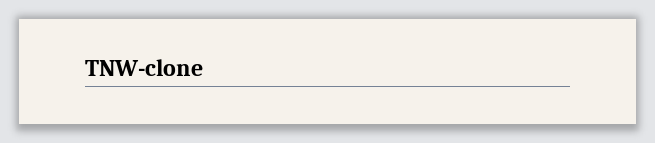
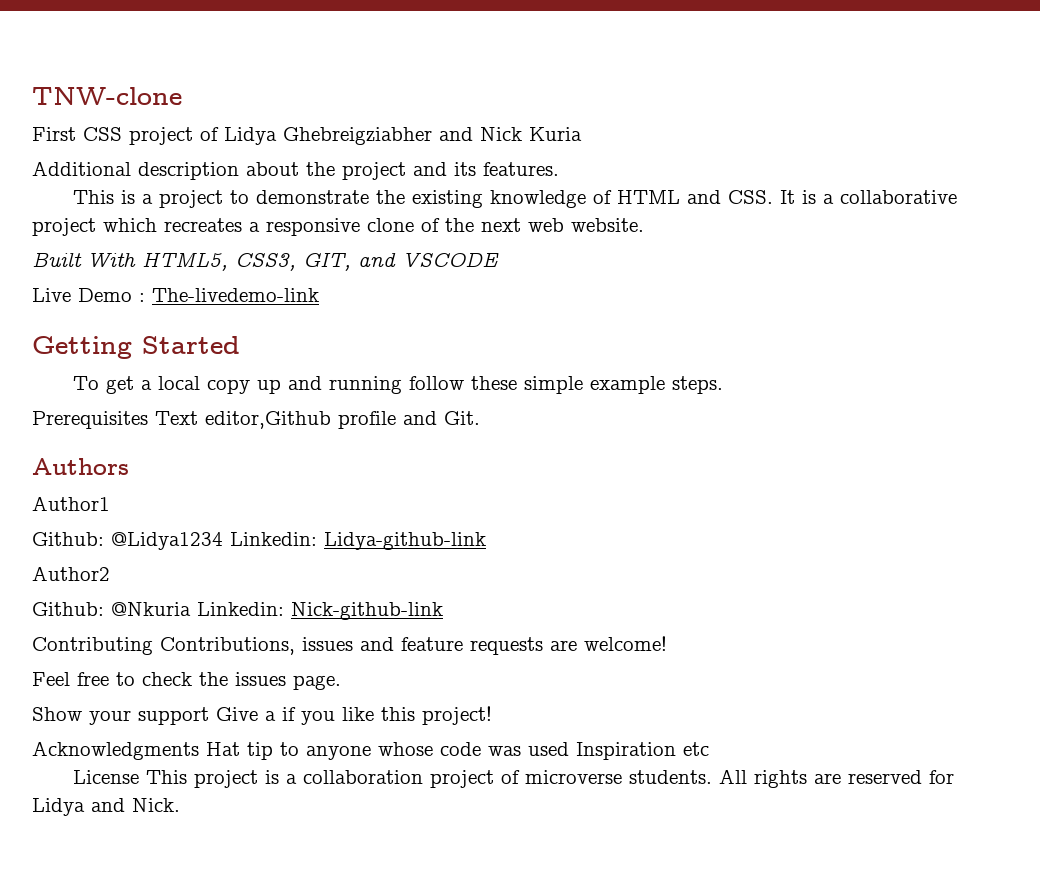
(203, 67) none -> [32,127,582,145] [32,161,559,180] [73,190,958,208] [32,218,644,236] [32,252,499,271] [32,288,319,302] [32,336,240,359] [73,376,724,394] [32,411,480,429] [32,458,129,475] [32,496,110,511] [32,532,486,550] [32,566,110,581] [32,602,443,620] [32,636,667,655] [32,672,341,690] [32,706,492,725] [32,741,709,760] [73,769,955,788] [32,798,180,816] // First CSS project of Lidya Ghebreigziabher and Nick Kuria // Additional description about the project and its features. // This is a project to demonstrate the existing knowledge of HTML and CSS. It is a collaborative project which recreates a responsive clone of the next web website. // Built With HTML5, CSS3, GIT, and VSCODE // Live Demo : The-livedemo-link // Getting Started // To get a local copy up and running follow these simple example steps. // Prerequisites Text editor,Github profile and Git. // Authors // Author1 // Github: @Lidya1234 Linkedin: Lidya-github-link // Author2 // Github: @Nkuria Linkedin: Nick-github-link // Contributing Contributions, issues and feature requests are welcome! // Feel free to check the issues page. // Show your support Give a if you like this project! // Acknowledgments Hat tip to anyone whose code was used Inspiration etc // License This project is a collaboration project of microverse students. All rights are reserved for Lidya and Nick.

